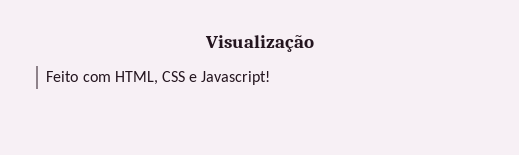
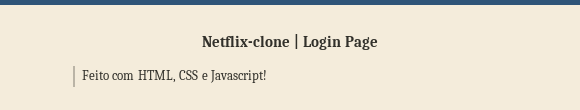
[204,35,314,52] Visualização -> [201,34,379,50] Netflix-clone | Login Page

